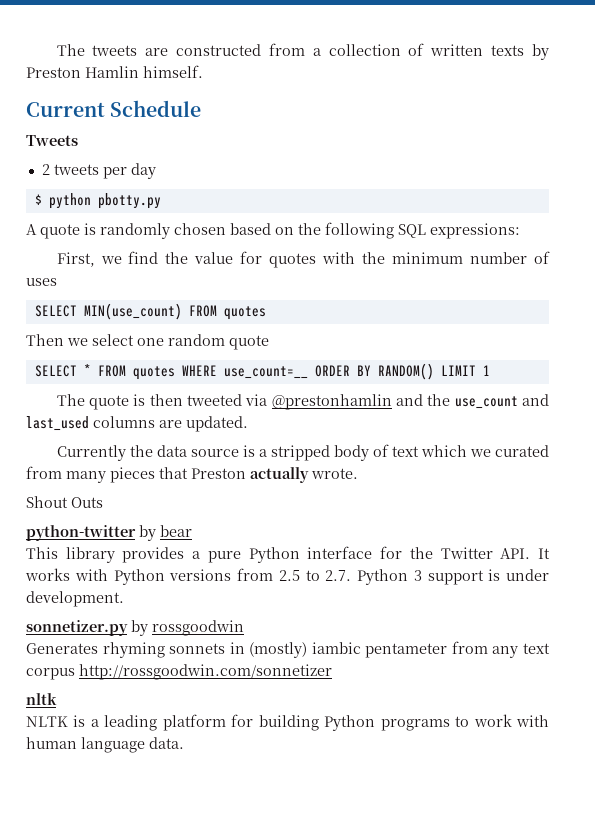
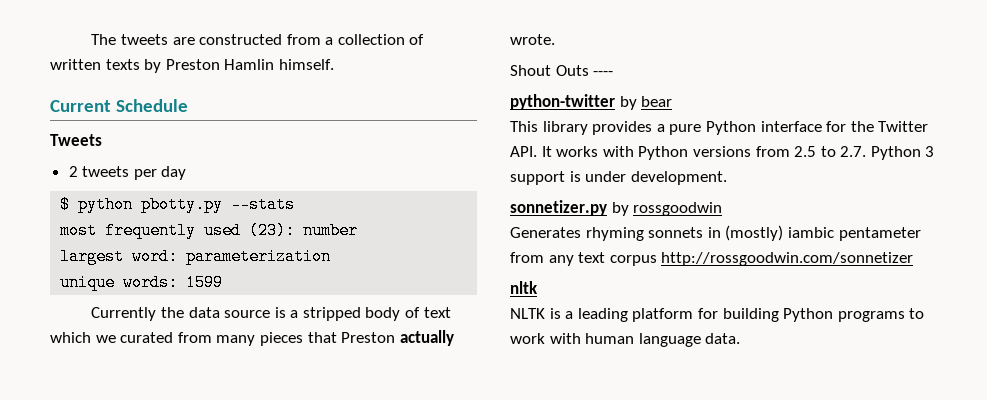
[26,222,520,239] [56,251,550,268] [26,278,57,286] [34,303,266,320] [26,334,269,350] [34,363,490,380] [56,394,549,410] [26,416,248,432] // A quote is randomly chosen based on the following SQL expressions: // First, we find the value for quotes with the minimum number of uses // SELECT MIN(use_count) FROM quotes // Then we select one random quote // SELECT * FROM quotes WHERE use_count=__ ORDER BY RANDOM() LIMIT 1 // The quote is then tweeted via @prestonhamlin and the use_count and last_used columns are updated. -> [231,196,296,213] [60,222,359,239] [60,248,332,265] [60,274,224,291] --stats // most frequently used (23): number // largest word: parameterization // unique words: 1599
(103, 502) none -> [593,71,614,76] ----

